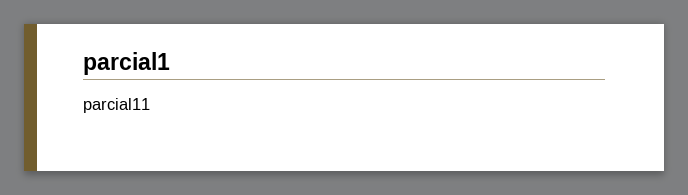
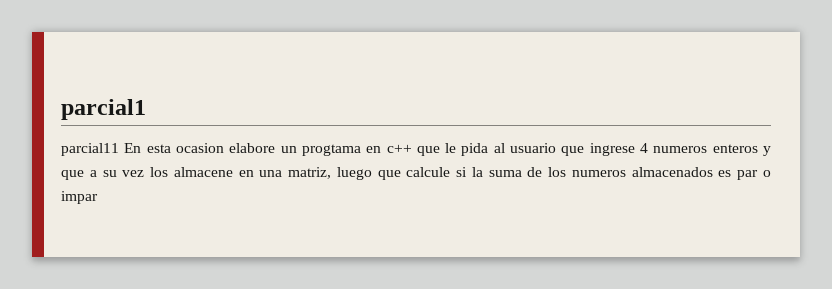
(150, 105) none -> [124,143,771,156] [61,167,772,180] [61,191,98,204] En esta ocasion elabore un progtama en c++ que le pida al usuario que ingrese 4 numeros enteros y que a su vez los almacene en una matriz, luego que calcule si la suma de los numeros almacenados es par o impar

